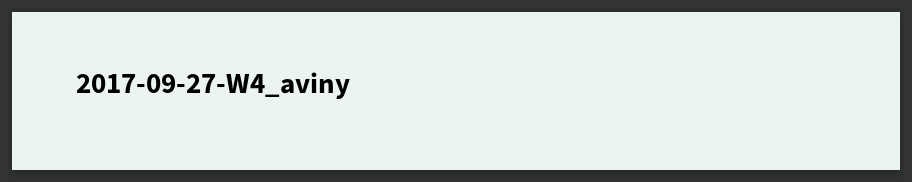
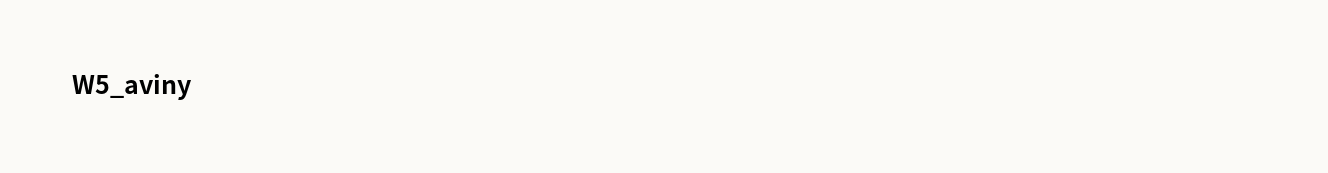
[76,72,350,99] 2017-09-27-W4_aviny -> [72,74,192,100] W5_aviny

